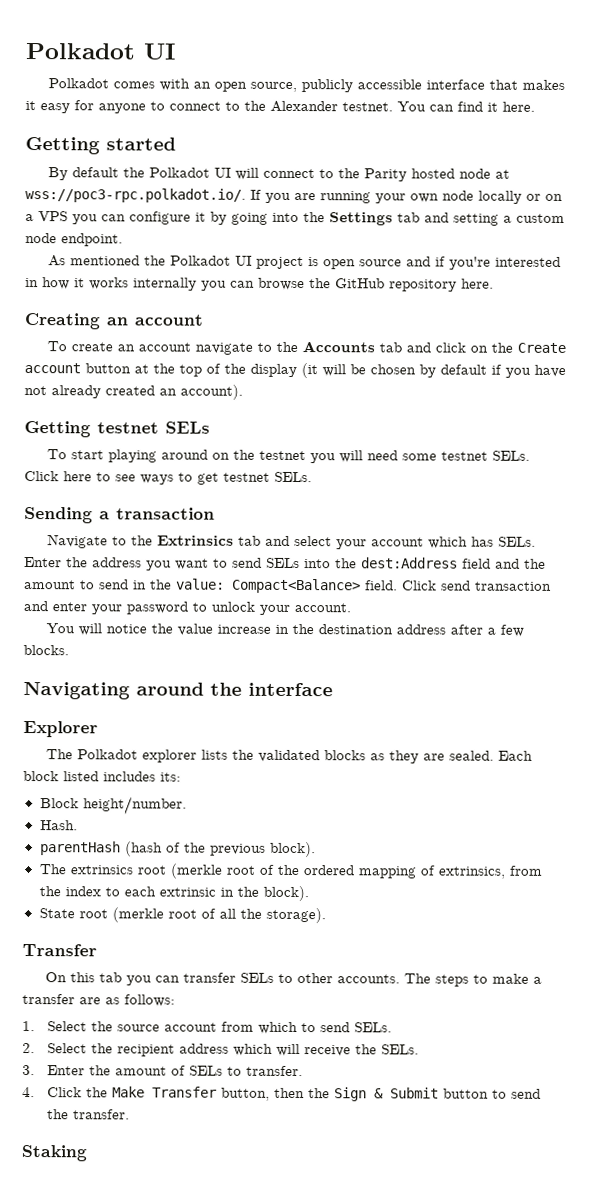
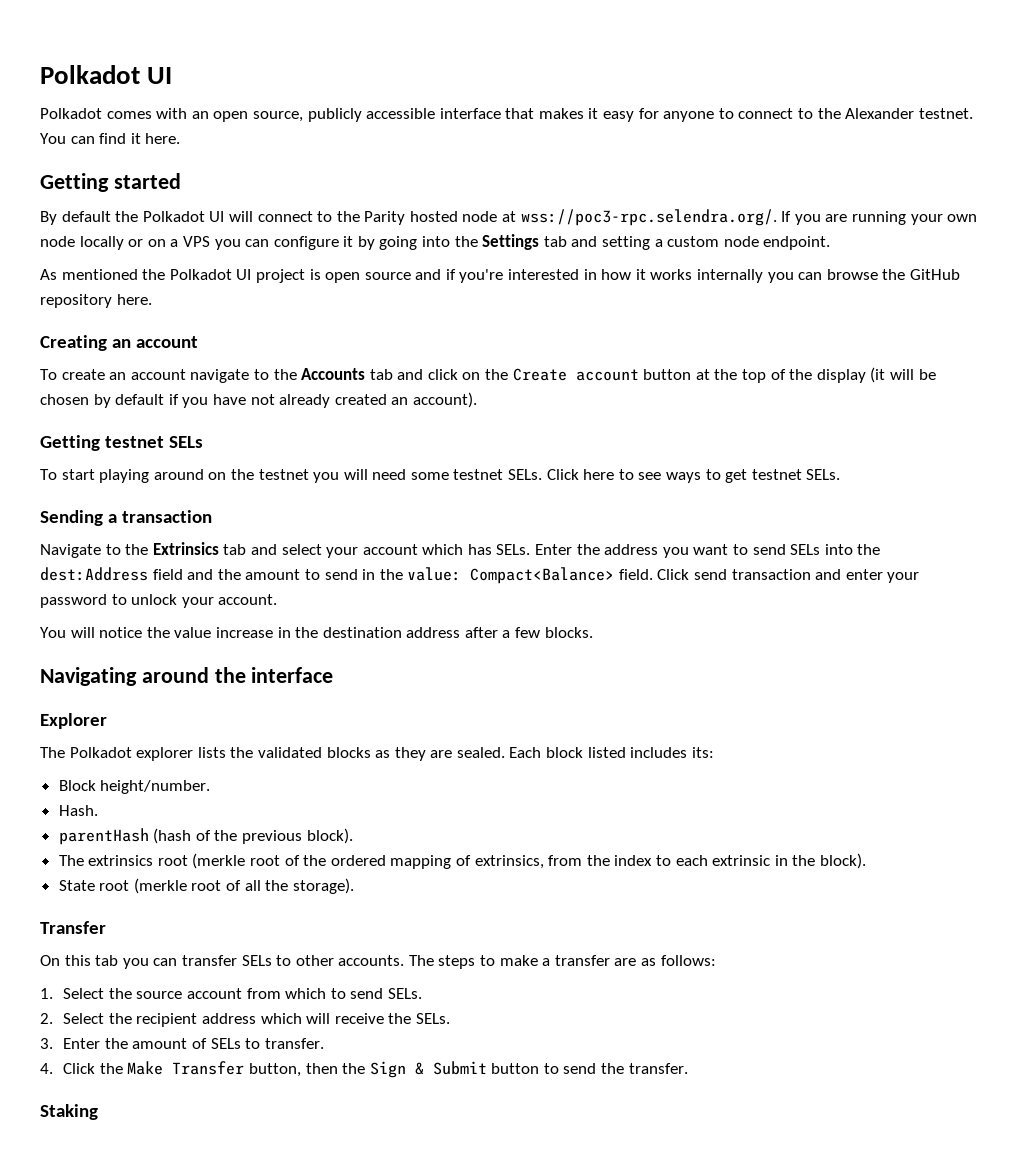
[25,188,246,203] wss://poc3-rpc.polkadot.io/. -> [520,209,777,226] wss://poc3-rpc.selendra.org/.

